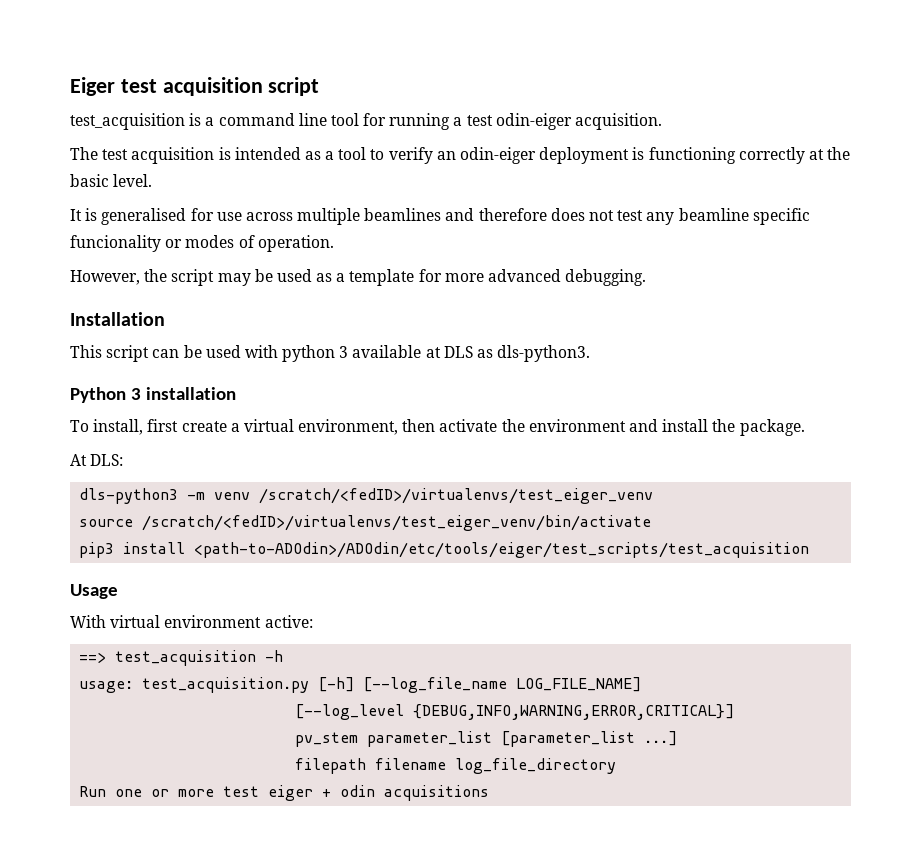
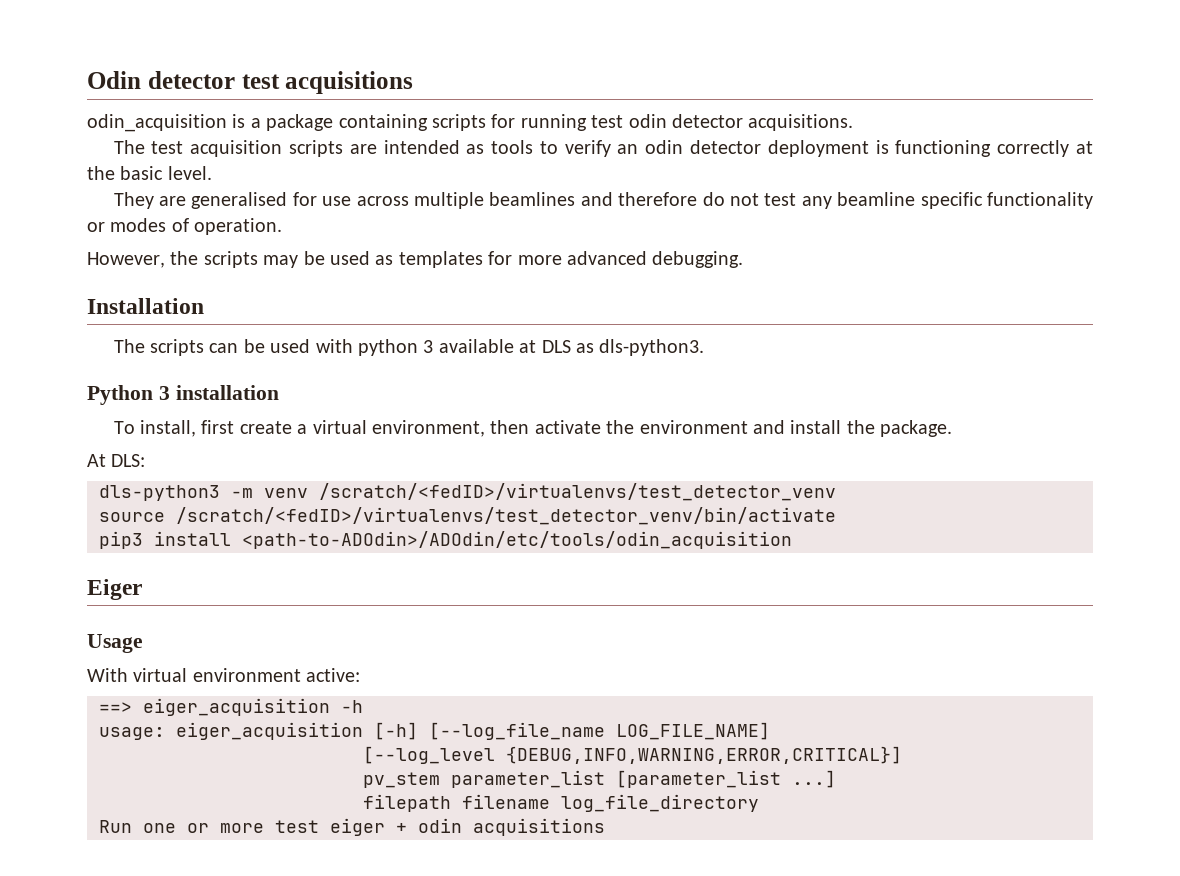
[70,77,320,96] [70,113,663,130] [70,147,367,164] Eiger test acquisition script // test_acquisition is a command line tool for running a test odin-eiger acquisition. // The test acquisition is intended as a tool -> [87,71,414,94] [87,114,854,132] [113,140,534,157] Odin detector test acquisitions // odin_acquisition is a package containing scripts for running test odin detector acquisitions. // The test acquisition scripts are intended as tools
[460,147,537,164] odin-eiger -> [645,140,762,154] odin detector
[70,208,98,221] It is -> [113,192,186,209] They are
[550,208,585,221] does -> [702,192,725,206] do
[70,235,161,252] funcionality -> [986,192,1093,209] functionality
[171,269,215,286] script -> [203,251,258,268] scripts
[336,269,415,286] a template -> [398,251,483,268] templates
[70,345,150,362] This script -> [113,339,204,356] The scripts
[259,488,654,504] /scratch/<fedID>/virtualenvs/test_eiger_venv -> [319,483,836,501] /scratch/<fedID>/virtualenvs/test_detector_venv
[142,515,652,531] /scratch/<fedID>/virtualenvs/test_eiger_venv/bin/activate -> [176,507,836,525] /scratch/<fedID>/virtualenvs/test_detector_venv/bin/activate
[194,542,810,558] <path-to-ADOdin>/ADOdin/etc/tools/eiger/test_scripts/test_acquisition -> [242,531,792,549] [87,579,142,600] <path-to-ADOdin>/ADOdin/etc/tools/odin_acquisition // Eiger
[115,650,257,666] test_acquisition -> [143,698,330,716] eiger_acquisition
[142,677,310,693] test_acquisition.py -> [176,722,363,740] eiger_acquisition

